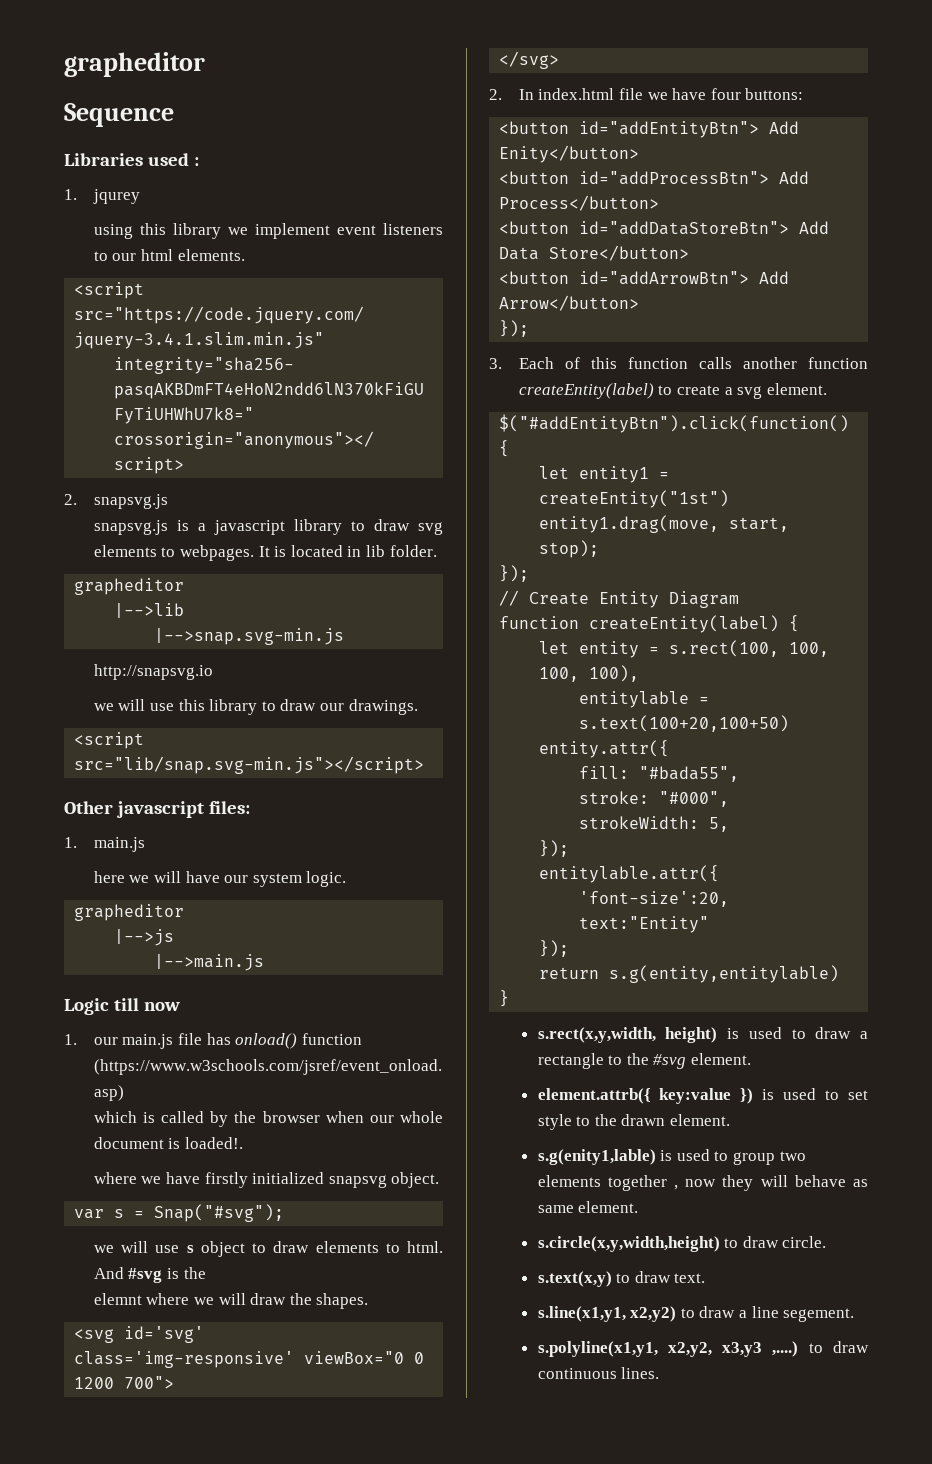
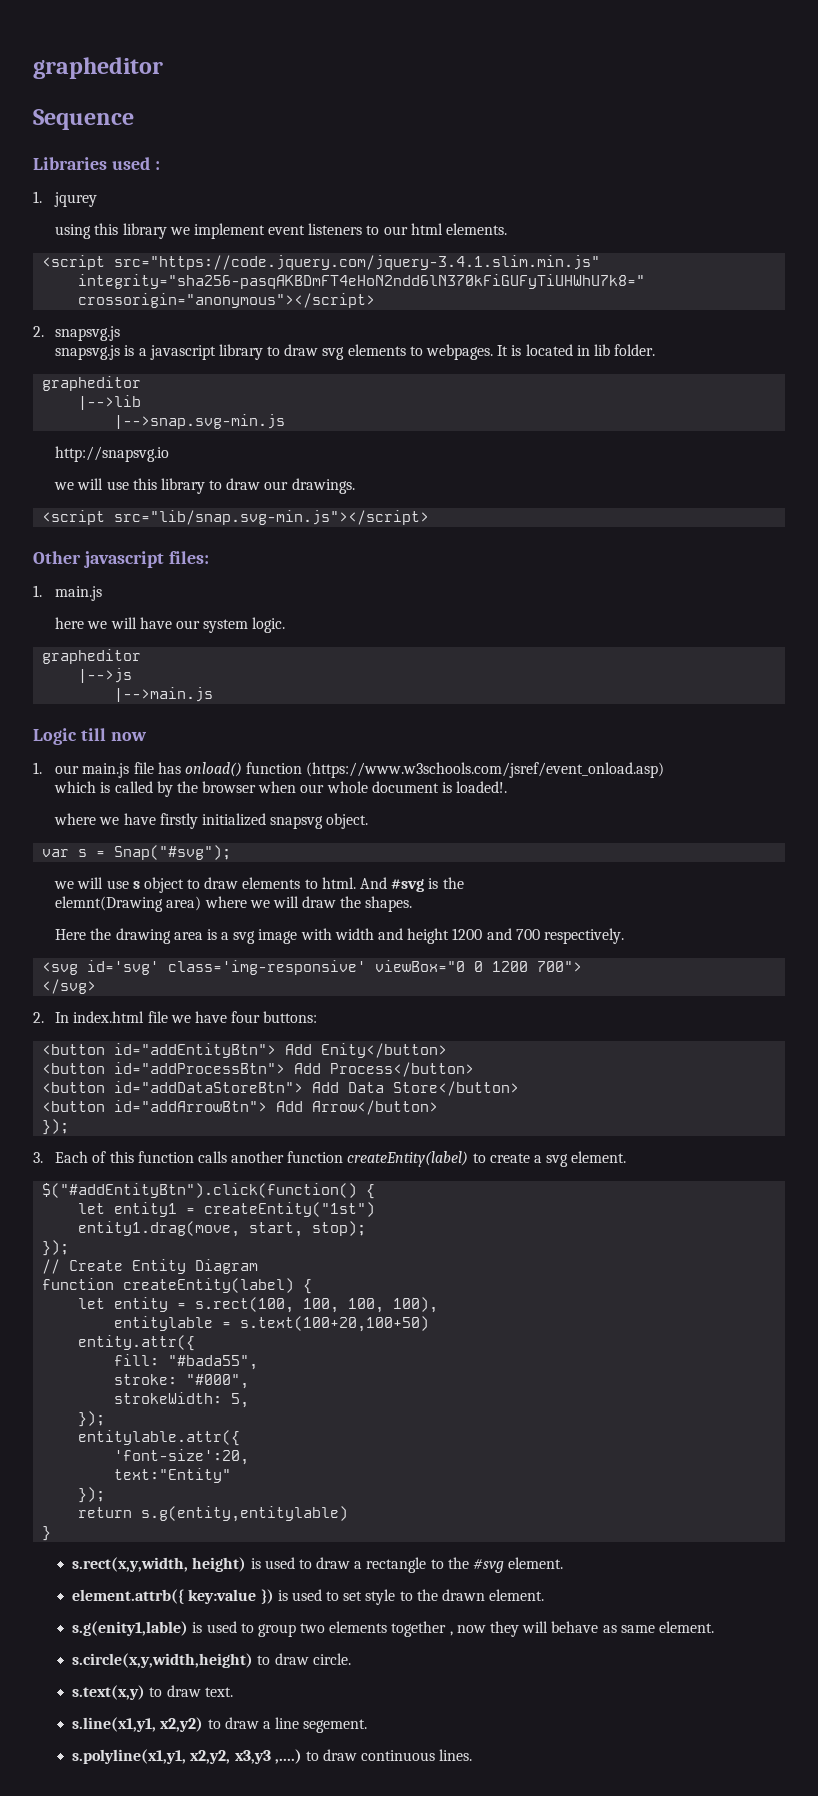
[93,1293,142,1305] elemnt -> [55,896,202,912] elemnt(Drawing area)
(369, 1301) none -> [55,928,624,944] // Here the drawing area is a svg image with width and height 1200 and 700 respectively.

